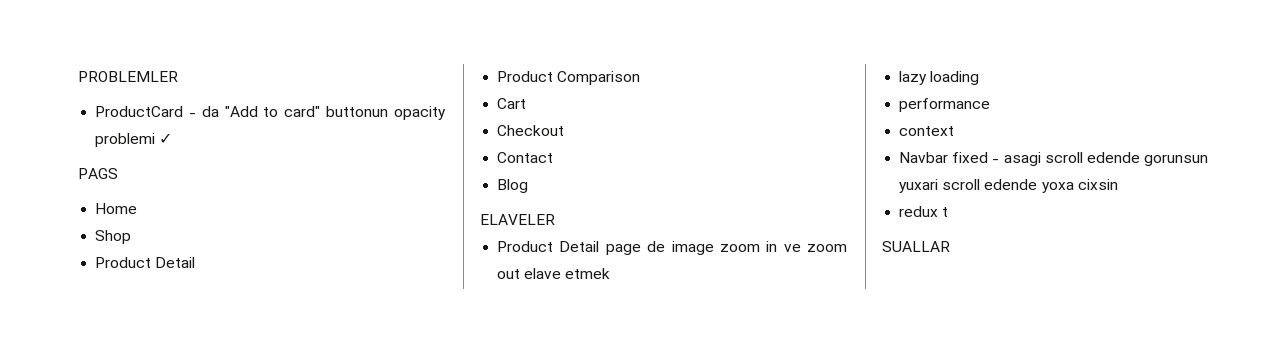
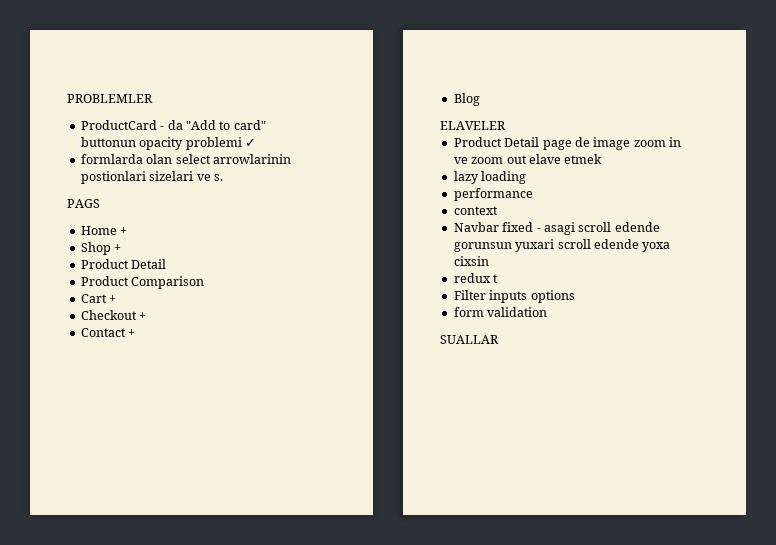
(173, 138) none -> [80,154,291,164] [80,171,223,184] // formlarda olan select arrowlarinin postionlari sizelari ve s.
(138, 208) none -> [120,227,128,235] +
(132, 237) none -> [114,244,122,252] +
(527, 103) none -> [109,295,117,303] +
(565, 130) none -> [139,312,147,320] +
(554, 157) none -> [128,329,136,337] +
(949, 212) none -> [453,290,575,303] [453,307,548,317] // Filter inputs options // form validation

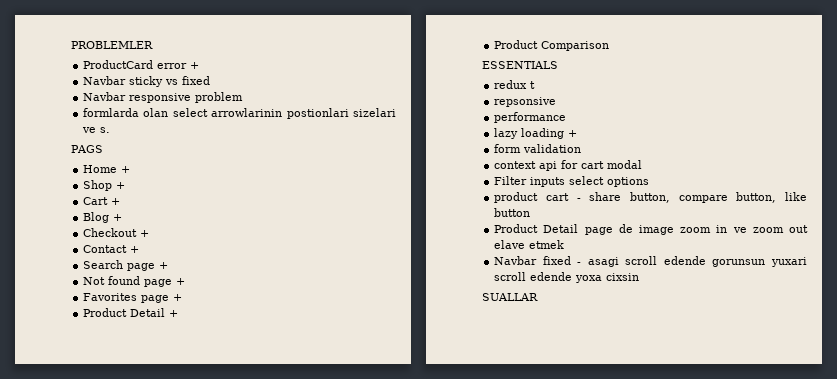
[160,120,266,130] [80,137,256,150] - da "Add to card" buttonun opacity problemi ✓ -> [157,62,200,69] [83,76,211,87] [83,92,244,103] error + // Navbar sticky vs fixed // Navbar responsive problem
[80,259,167,269] [80,276,205,289] [80,294,107,303] Product Detail // Product Comparison // Cart -> [83,197,121,205] [83,212,110,223] Cart + // Blog
[453,93,480,106] [440,121,506,130] Blog // ELAVELER -> [83,260,169,271] [83,276,186,287] [83,293,183,303] [83,308,179,317] [494,40,610,51] [482,61,558,69] [494,80,536,89] [494,97,557,107] [494,112,567,123] [494,128,578,139] [494,144,582,153] [494,160,643,171] [494,176,650,187] [494,192,807,203] [494,208,531,217] Search page + // Not found page + // Favorites page + // Product Detail + // Product Comparison // ESSENTIALS // redux t // repsonsive // performance // lazy loading + // form validation // context api for cart modal // Filter inputs select options // product cart - share button, compare button, like button
[453,171,527,184] [453,188,533,201] [453,206,498,215] // lazy loading // performance // context -> (565, 244) none
[453,273,499,283] [453,290,575,303] [453,307,548,317] // redux t // Filter inputs options // form validation -> (640, 277) none

